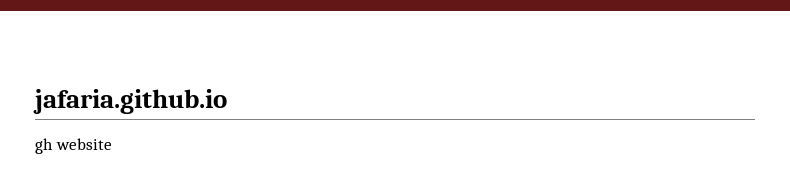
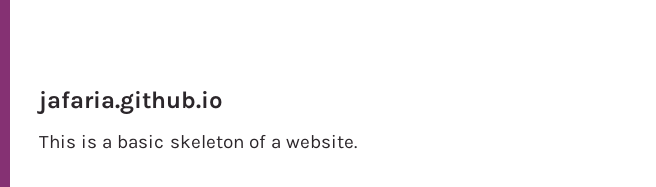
[35,138,112,154] gh website -> [39,134,357,149] This is a basic skeleton of a website.

